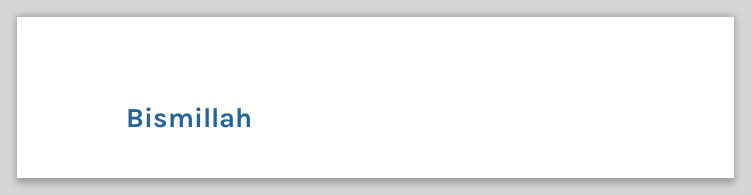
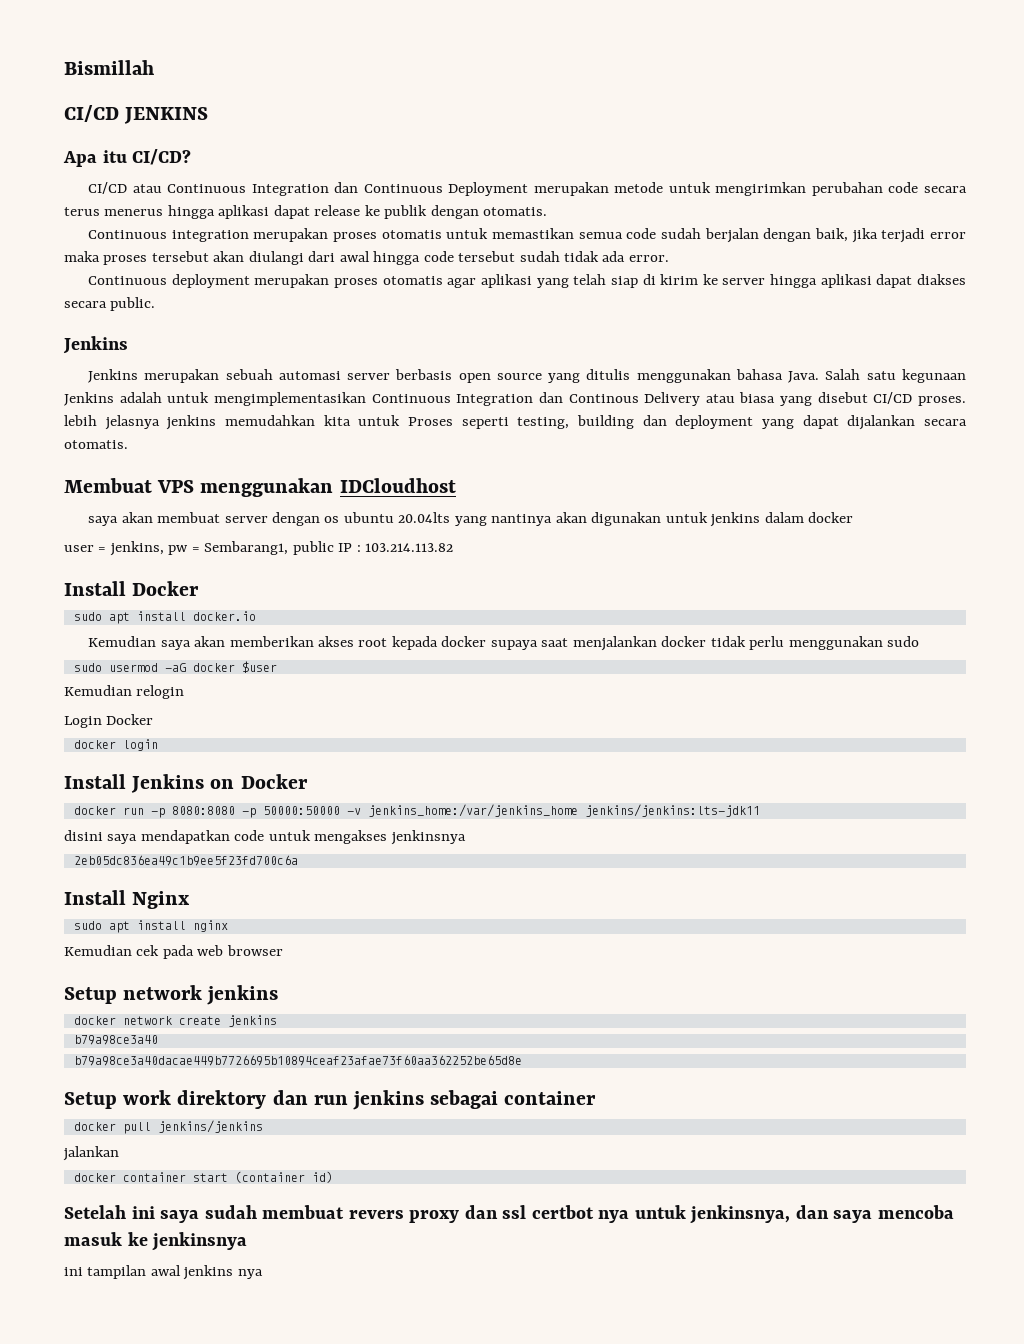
(252, 117) none -> [64,105,209,124] [63,149,192,167] [88,182,967,196] [64,205,548,219] [88,228,966,243] [64,251,669,265] [88,274,966,288] [64,297,156,311] [63,336,128,354] [88,369,967,383] [64,392,966,406] [64,415,967,430] [64,440,128,449] [64,478,456,497] [88,512,853,527] [64,541,454,556] [64,581,200,596] [73,611,256,624] [88,636,919,651] [73,661,277,673] [64,685,185,699] [64,714,154,728] [73,739,158,751] [64,774,308,793] [73,804,760,818] [64,830,466,845] [73,855,298,866] [64,890,191,909] [73,920,228,933] [64,945,283,959] [64,985,279,1005] [73,1015,277,1027] [73,1035,158,1045] [73,1055,522,1066] [64,1090,597,1110] [73,1120,263,1134] [63,1146,119,1161] [73,1171,333,1183] [64,1205,955,1224] [64,1232,248,1251] [64,1265,263,1280] // CI/CD JENKINS // Apa itu CI/CD? // CI/CD atau Continuous Integration dan Continuous Deployment merupakan metode untuk mengirimkan perubahan code secara terus menerus hingga aplikasi dapat release ke publik dengan otomatis. // Continuous integration merupakan proses otomatis untuk memastikan semua code sudah berjalan dengan baik, jika terjadi error maka proses tersebut akan diulangi dari awal hingga code tersebut sudah tidak ada error. // Continuous deployment merupakan proses otomatis agar aplikasi yang telah siap di kirim ke server hingga aplikasi dapat diakses secara public. // Jenkins // Jenkins merupakan sebuah automasi server berbasis open source yang ditulis menggunakan bahasa Java. Salah satu kegunaan Jenkins adalah untuk mengimplementasikan Continuous Integration dan Continous Delivery atau biasa yang disebut CI/CD proses. lebih jelasnya jenkins memudahkan kita untuk Proses seperti testing, building dan deployment yang dapat dijalankan secara otomatis. // Membuat VPS menggunakan IDCloudhost // saya akan membuat server dengan os ubuntu 20.04lts yang nantinya akan digunakan untuk jenkins dalam docker // user = jenkins, pw = Sembarang1, public IP : 103.214.113.82 // Install Docker // sudo apt install docker.io // Kemudian saya akan memberikan akses root kepada docker supaya saat menjalankan docker tidak perlu menggunakan sudo // sudo usermod -aG docker $user // Kemudian relogin // Login Docker // docker login // Install Jenkins on Docker // docker run -p 8080:8080 -p 50000:50000 -v jenkins_home:/var/jenkins_home jenkins/jenkins:lts-jdk11 // disini saya mendapatkan code untuk mengakses jenkinsnya // 2eb05dc836ea49c1b9ee5f23fd700c6a // Install Nginx // sudo apt install nginx // Kemudian cek pada web browser // Setup network jenkins // docker network create jenkins // b79a98ce3a40 // b79a98ce3a40dacae449b7726695b10894ceaf23afae73f60aa362252be65d8e // Setup work direktory dan run jenkins sebagai container // docker pull jenkins/jenkins // jalankan // docker container start (container id) // Setelah ini saya sudah membuat revers proxy dan ssl certbot nya untuk jenkinsnya, dan saya mencoba masuk ke jenkinsnya // ini tampilan awal jenkins nya

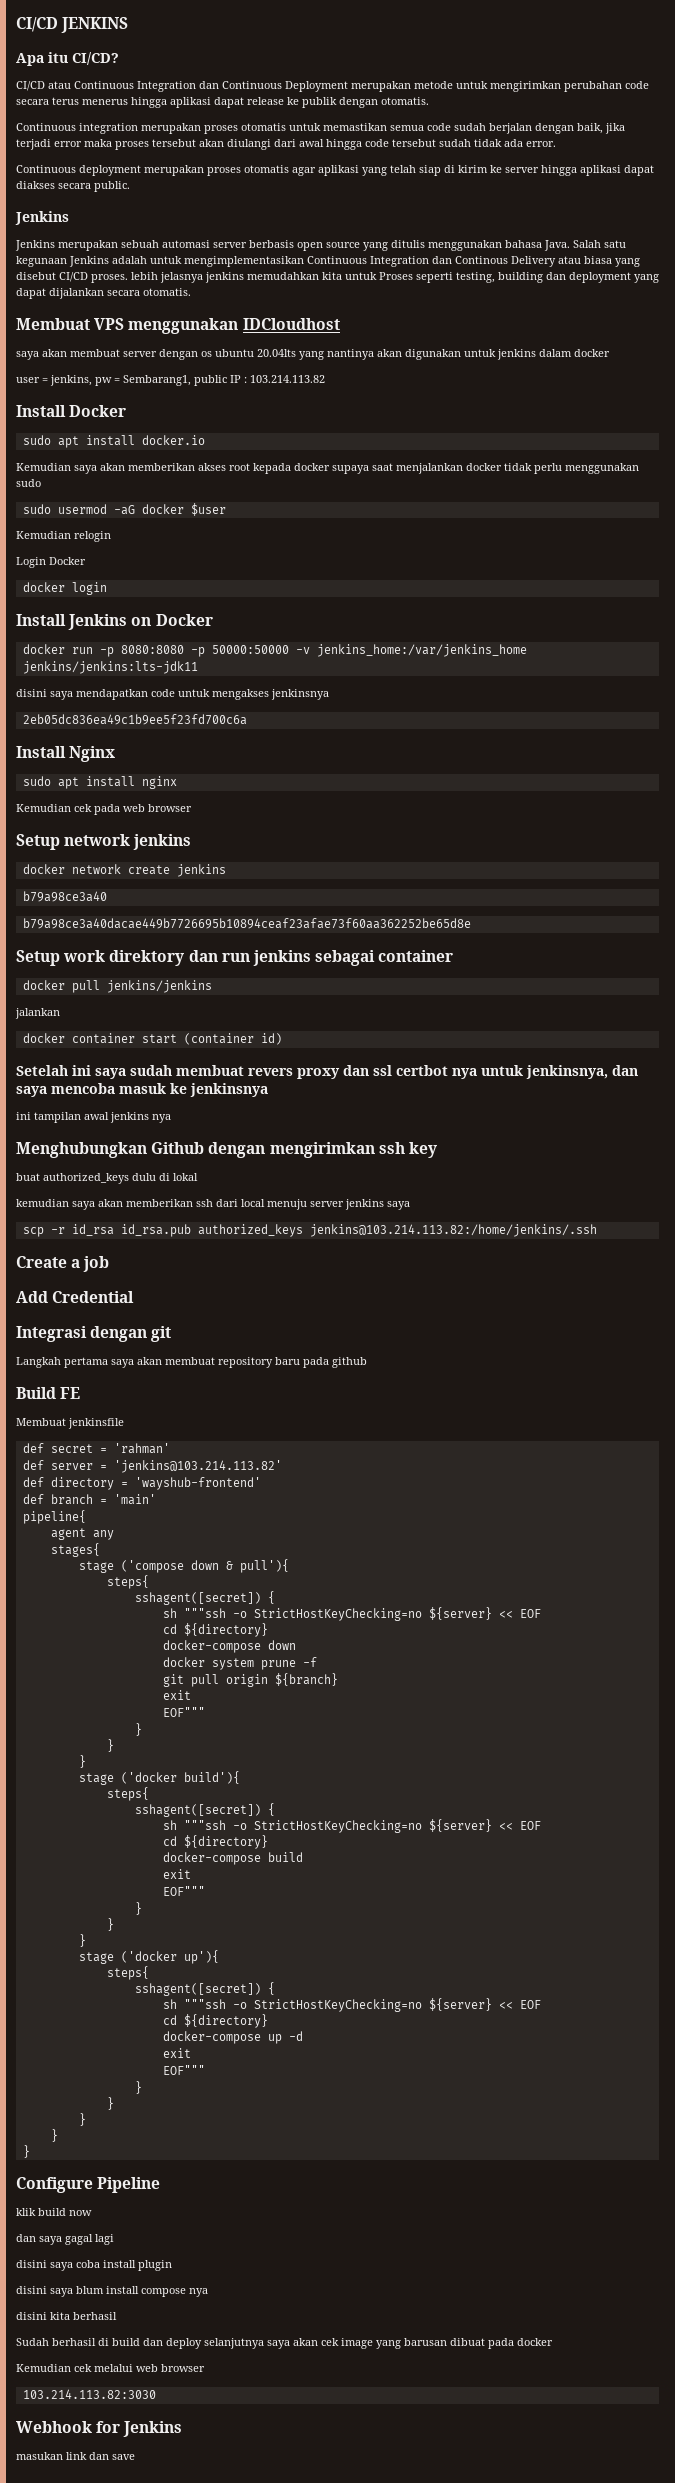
[64,60,154,75] Bismillah // -> (16, 24) none
(263, 1274) none -> [16,1142,437,1158] [16,1173,198,1184] [16,1199,410,1210] [22,1224,597,1237] [16,1256,110,1272] [16,1291,135,1303] [16,1326,172,1342] [16,1357,367,1368] [16,1387,81,1399] [16,1418,124,1429] [22,1443,170,1454] [22,1460,282,1473] [22,1477,261,1490] [22,1494,156,1505] [22,1510,86,1524] [50,1528,114,1540] [50,1543,100,1557] [78,1559,289,1573] [106,1575,149,1589] [134,1591,275,1605] [162,1607,541,1621] [162,1623,268,1637] [162,1640,296,1653] [162,1657,317,1670] [162,1673,338,1687] [162,1690,191,1700] [162,1707,205,1717] [134,1723,142,1736] [106,1739,114,1752] [78,1755,86,1768] [78,1771,240,1785] [106,1787,149,1801] [134,1803,275,1817] [162,1819,541,1833] [162,1835,268,1849] [162,1852,303,1865] [162,1869,191,1879] [162,1886,205,1896] [134,1902,142,1915] [106,1918,114,1931] [78,1934,86,1947] [78,1950,219,1964] [106,1966,149,1980] [134,1982,275,1996] [162,1998,541,2012] [162,2014,268,2028] [162,2031,303,2044] [162,2048,191,2058] [162,2065,205,2075] [134,2081,142,2094] [106,2097,114,2110] [78,2113,86,2126] [50,2129,58,2142] [22,2145,30,2158] [16,2177,161,2193] [16,2208,92,2216] [16,2234,114,2245] [16,2260,172,2271] [16,2286,208,2297] [16,2312,117,2320] [16,2338,553,2349] [16,2364,205,2372] [22,2389,156,2399] [16,2421,183,2437] [16,2452,135,2460] // Menghubungkan Github dengan mengirimkan ssh key // buat authorized_keys dulu di lokal // kemudian saya akan memberikan ssh dari local menuju server jenkins saya // scp -r id_rsa id_rsa.pub authorized_keys jenkins@103.214.113.82:/home/jenkins/.ssh // Create a job // Add Credential // Integrasi dengan git // Langkah pertama saya akan membuat repository baru pada github // Build FE // Membuat jenkinsfile // def secret = 'rahman' // def server = 'jenkins@103.214.113.82' // def directory = 'wayshub-frontend' // def branch = 'main' // pipeline{ // agent any // stages{ // stage ('compose down & pull'){ // steps{ // sshagent([secret]) { // sh """ssh -o StrictHostKeyChecking=no ${server} << EOF // cd ${directory} // docker-compose down // docker system prune -f // git pull origin ${branch} // exit // EOF""" // } // } // } // stage ('docker build'){ // steps{ // sshagent([secret]) { // sh """ssh -o StrictHostKeyChecking=no ${server} << EOF // cd ${directory} // docker-compose build // exit // EOF""" // } // } // } // stage ('docker up'){ // steps{ // sshagent([secret]) { // sh """ssh -o StrictHostKeyChecking=no ${server} << EOF // cd ${directory} // docker-compose up -d // exit // EOF""" // } // } // } // } // } // Configure Pipeline // klik build now // dan saya gagal lagi // disini saya coba install plugin // disini saya blum install compose nya // disini kita berhasil // Sudah berhasil di build dan deploy selanjutnya saya akan cek image yang barusan dibuat pada docker // Kemudian cek melalui web browser // 103.214.113.82:3030 // Webhook for Jenkins // masukan link dan save

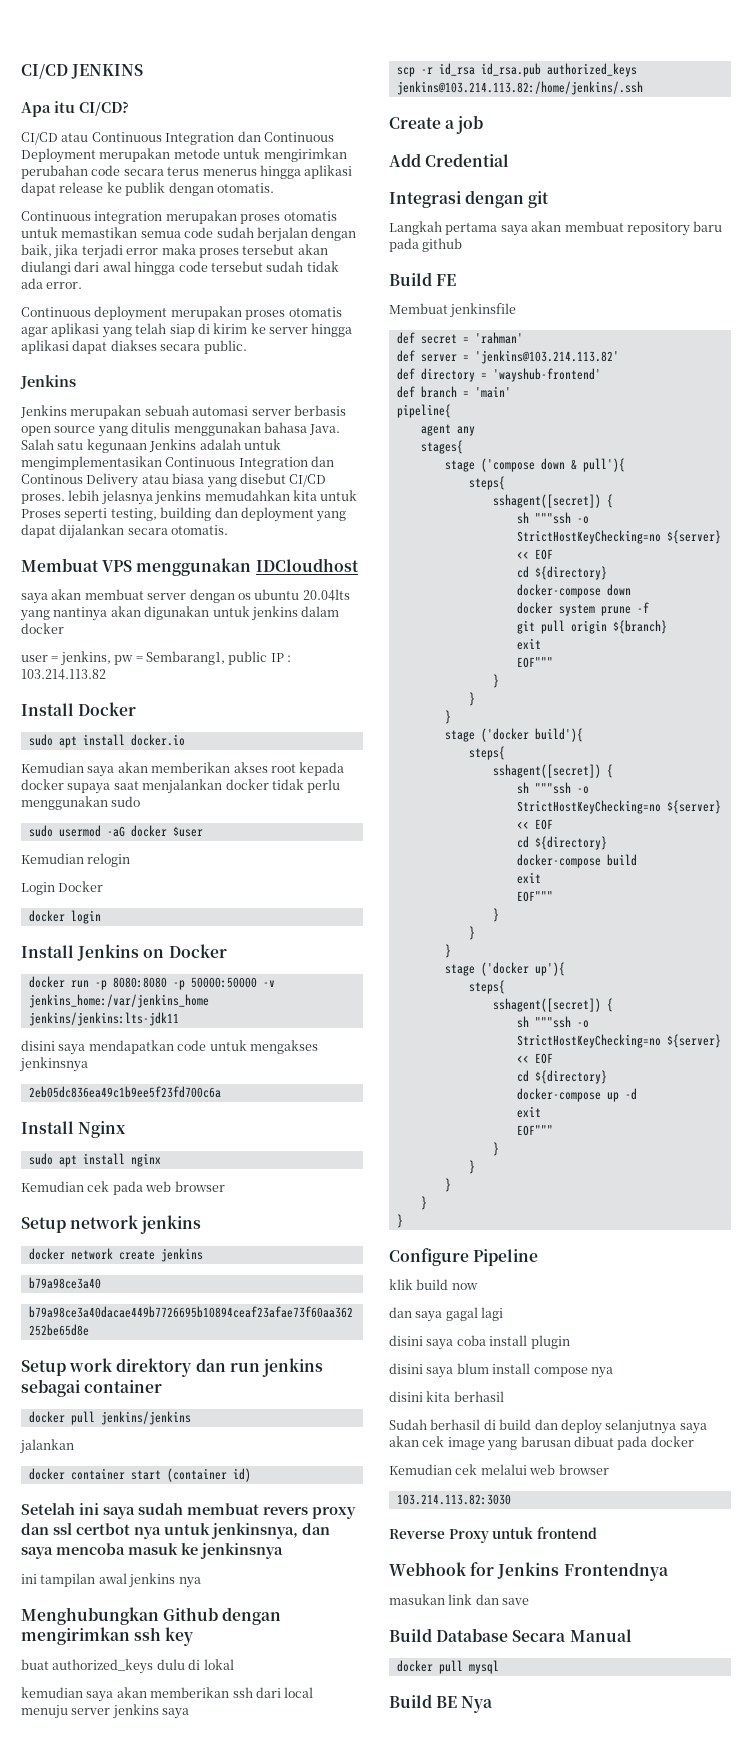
(156, 2394) none -> [389,1527,597,1543] // Reverse Proxy untuk frontend
(183, 2429) none -> [563,1562,669,1581] Frontendnya
(135, 2457) none -> [389,1628,632,1642] [396,1660,499,1674] [389,1694,494,1713] // Build Database Secara Manual // docker pull mysql // Build BE Nya

